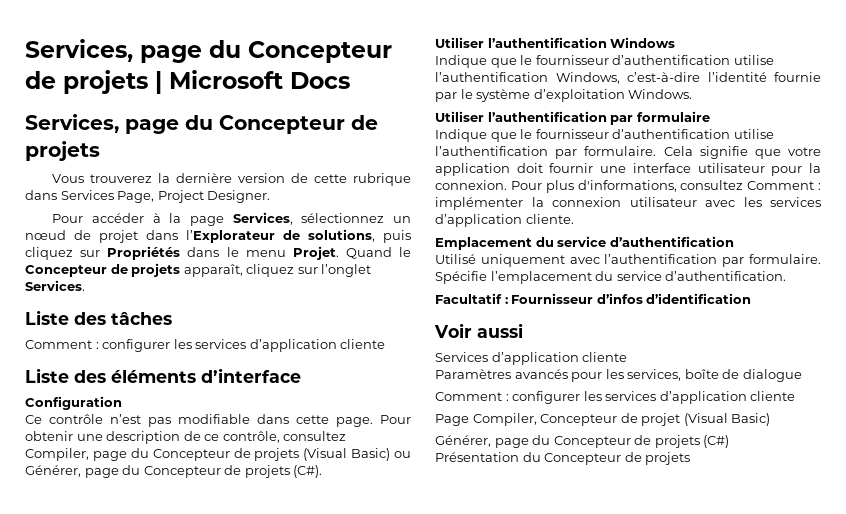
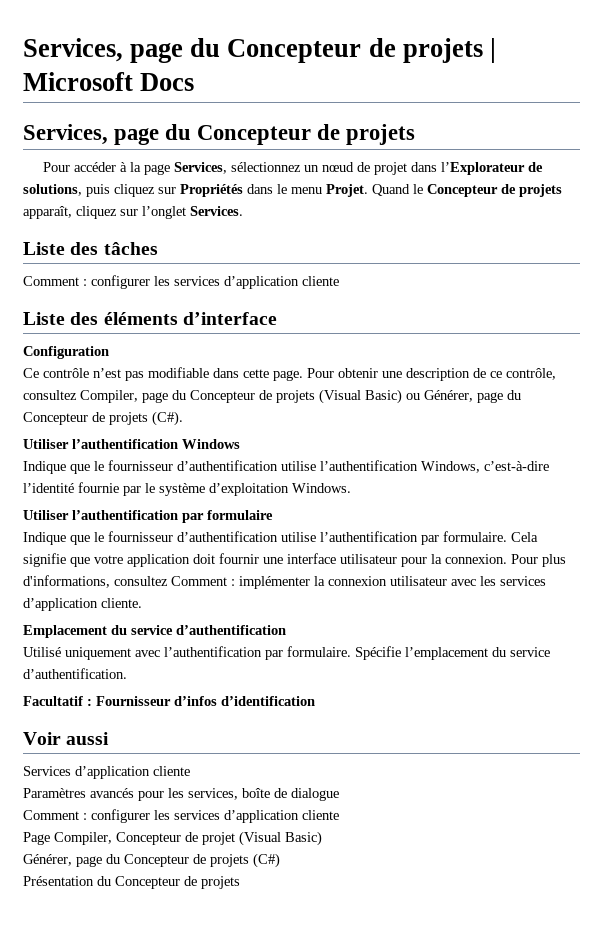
[52,173,412,186] [25,190,271,203] // Vous trouverez la dernière version de cette rubrique dans Services Page, Project Designer. -> (416, 134) none

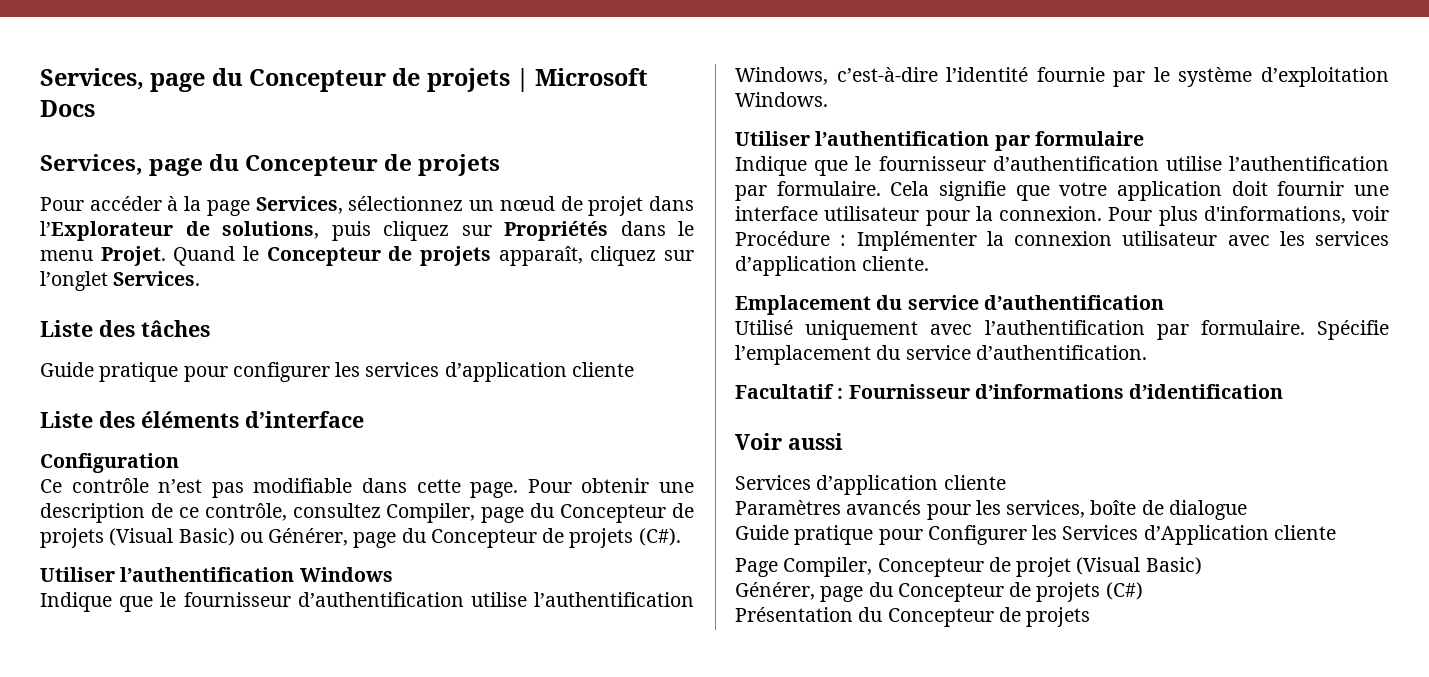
[23,276,87,286] Comment : -> [40,362,228,382] Guide pratique pour
[114,576,310,589] consultez Comment : implémenter -> [1352,206,1389,221] [735,231,977,251] voir Procédure : Implémenter
[174,696,217,706] d’infos -> [974,384,1124,399] d’informations
[23,809,299,823] Comment : configurer les services d’application -> [735,525,1269,545] Guide pratique pour Configurer les Services d’Application

